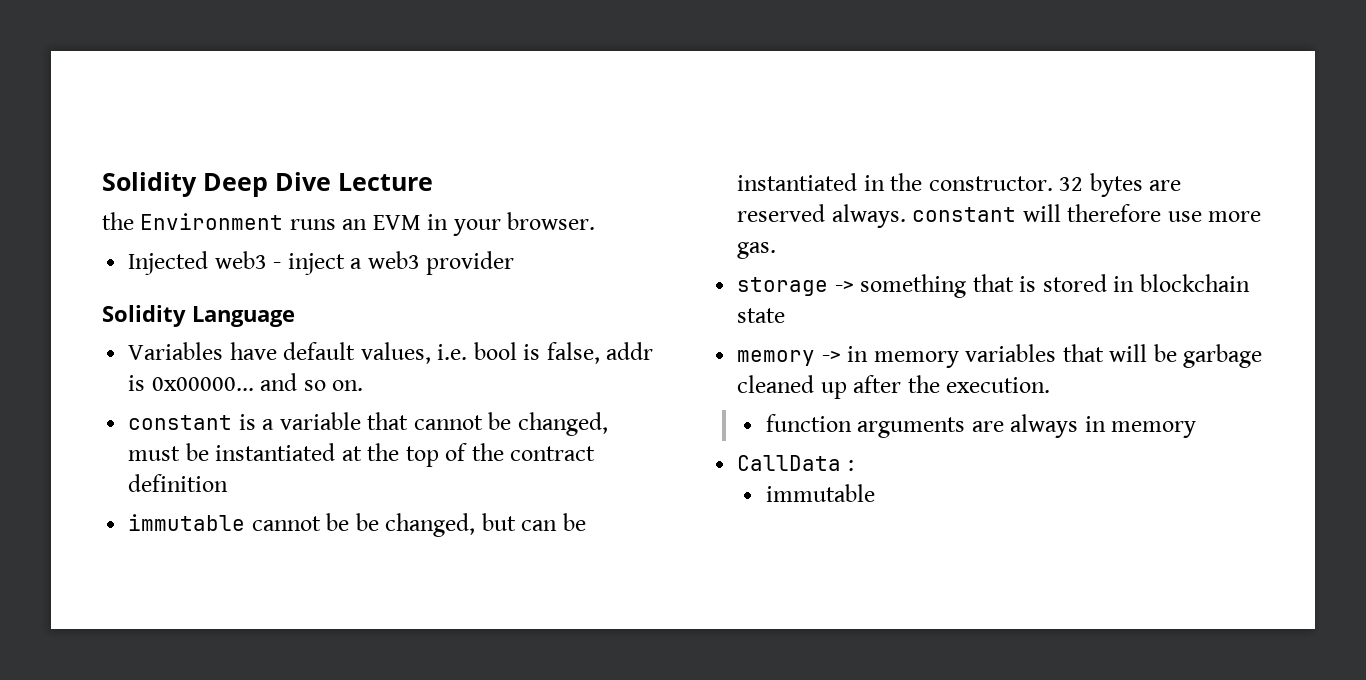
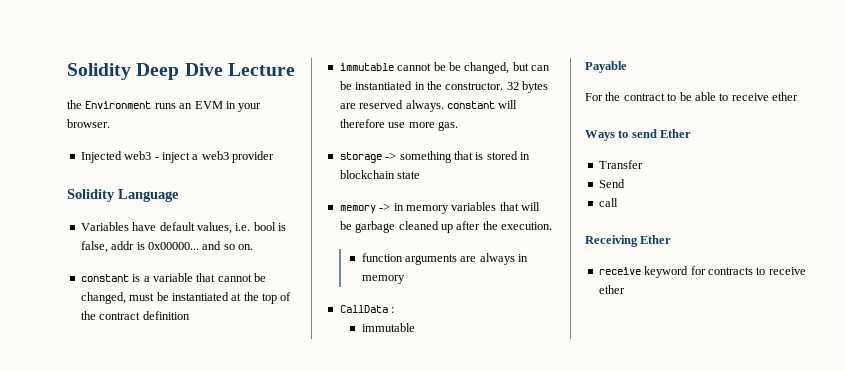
(875, 493) none -> [585,61,627,73] [585,92,798,101] [585,129,692,141] [598,160,643,169] [598,179,625,188] [598,198,618,207] [585,235,672,247] [598,266,806,278] [598,285,625,294] // Payable // For the contract to be able to receive ether // Ways to send Ether // Transfer // Send // call // Receiving Ether // receive keyword for contracts to receive ether

